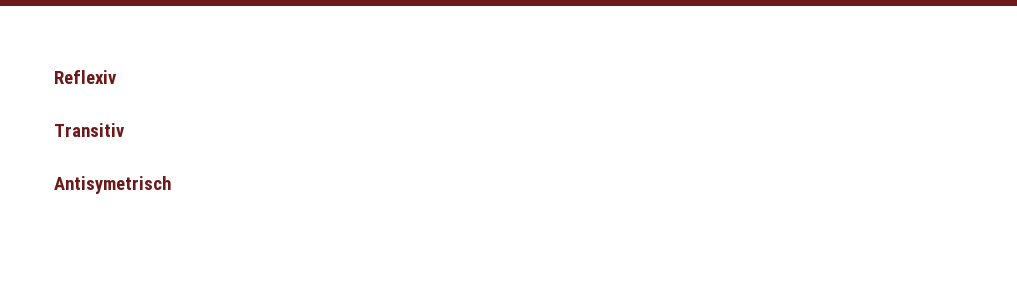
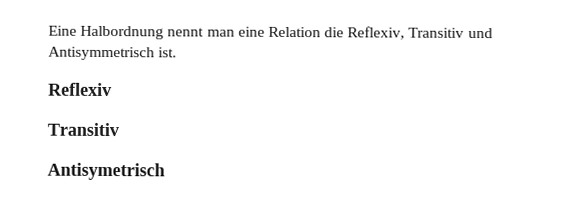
(54, 77) none -> [48,25,493,40] [48,46,178,61] Eine Halbordnung nennt man eine Relation die Reflexiv, Transitiv und Antisymmetrisch ist. //

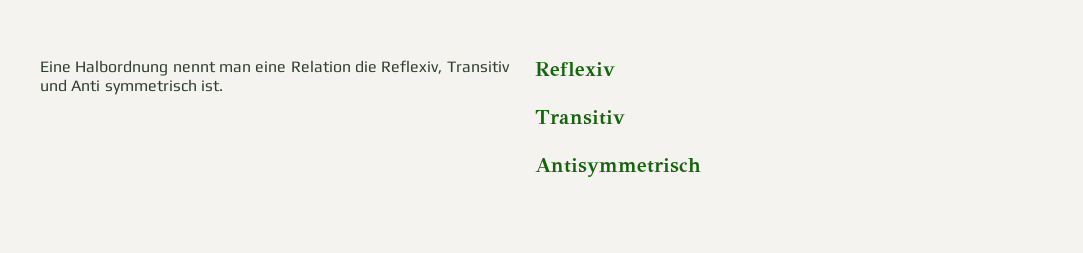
[48,46,155,61] Antisymmetrisch -> [71,79,197,95] Anti symmetrisch
[47,162,165,181] Antisymetrisch -> [535,158,701,177] Antisymmetrisch

